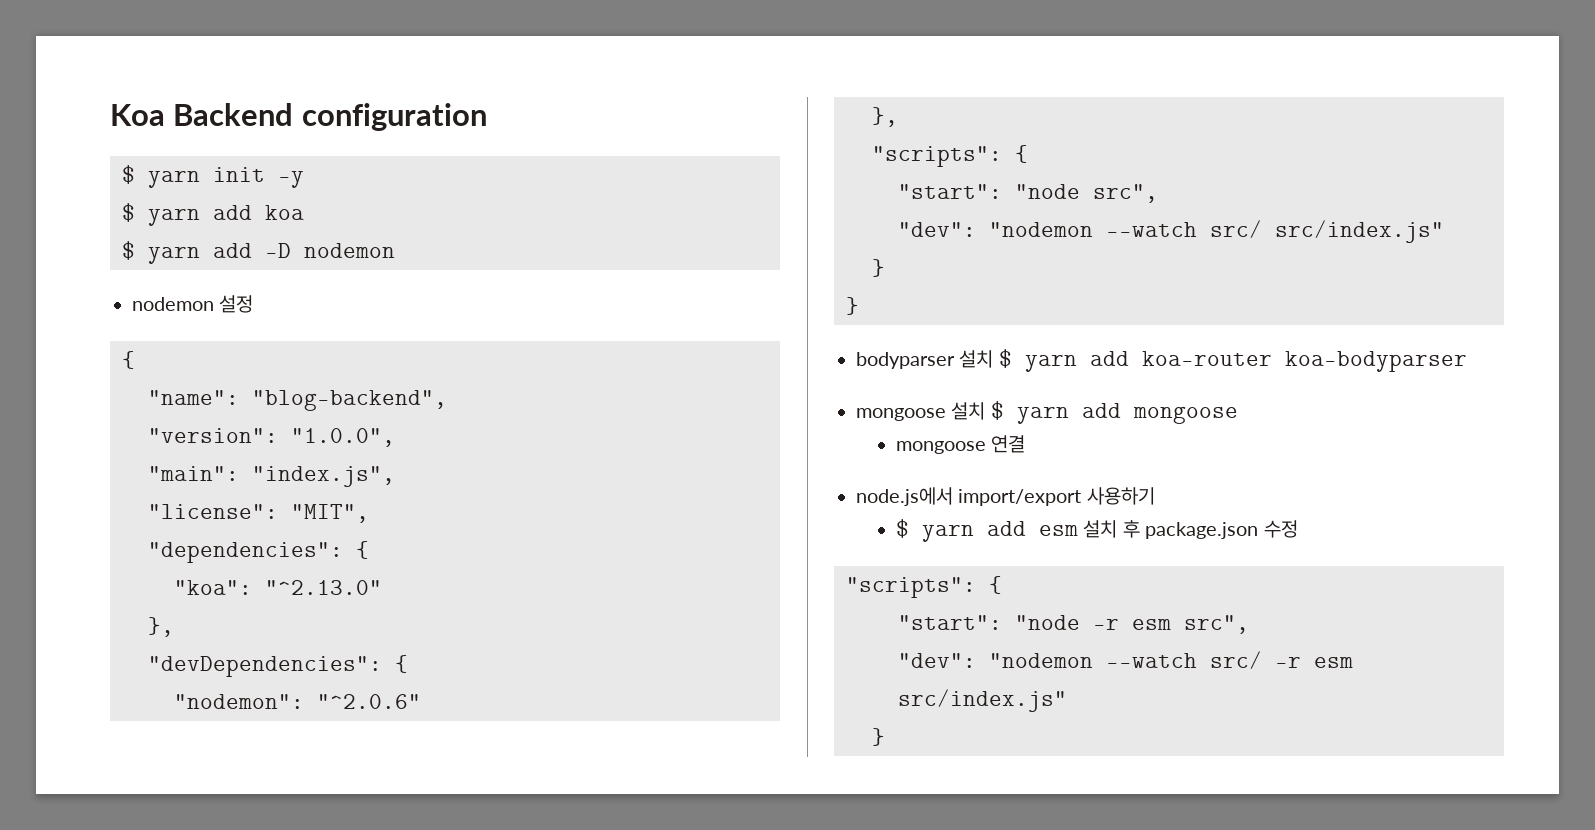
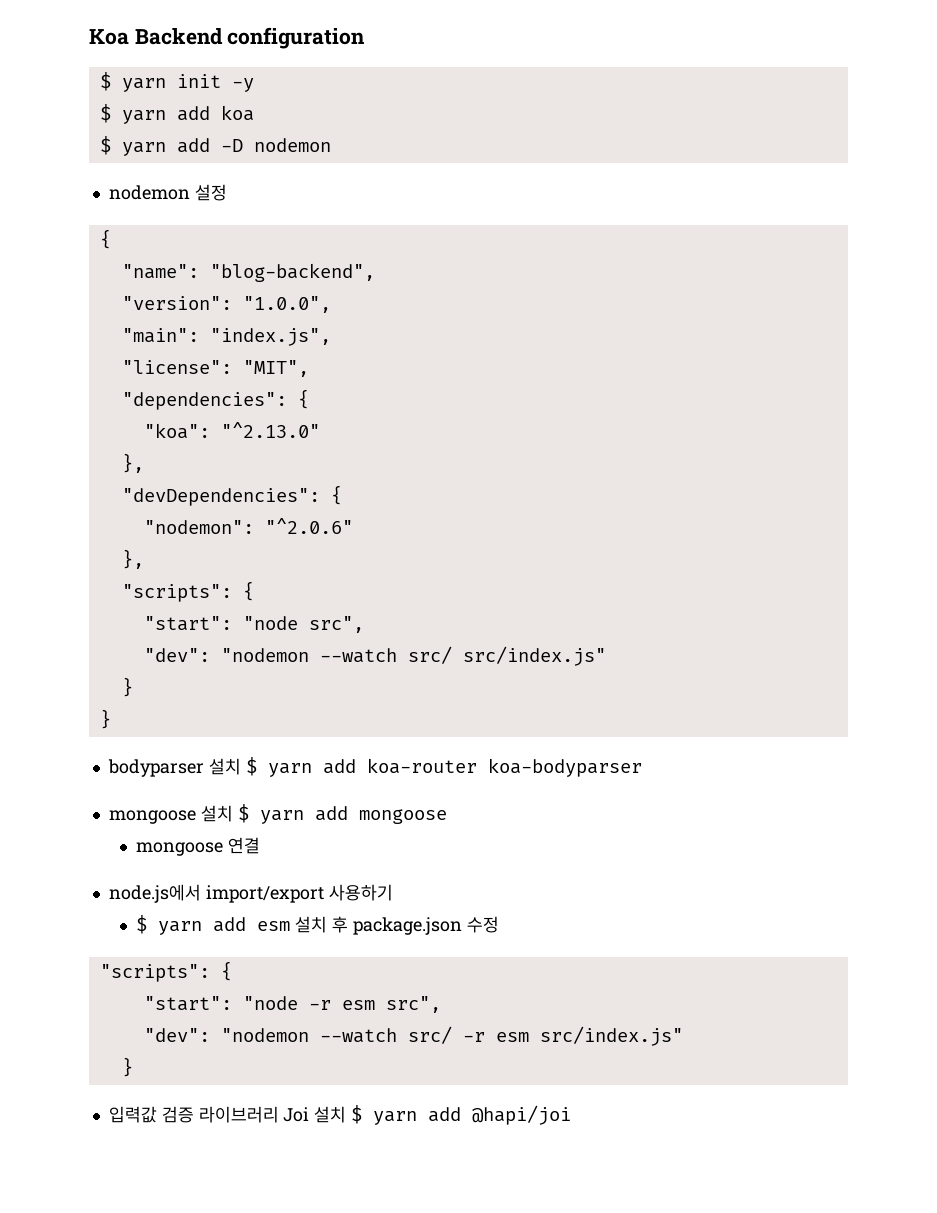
(885, 737) none -> [108,1105,572,1125] // 입력값 검증 라이브러리 Joi 설치 $ yarn add @hapi/joi

